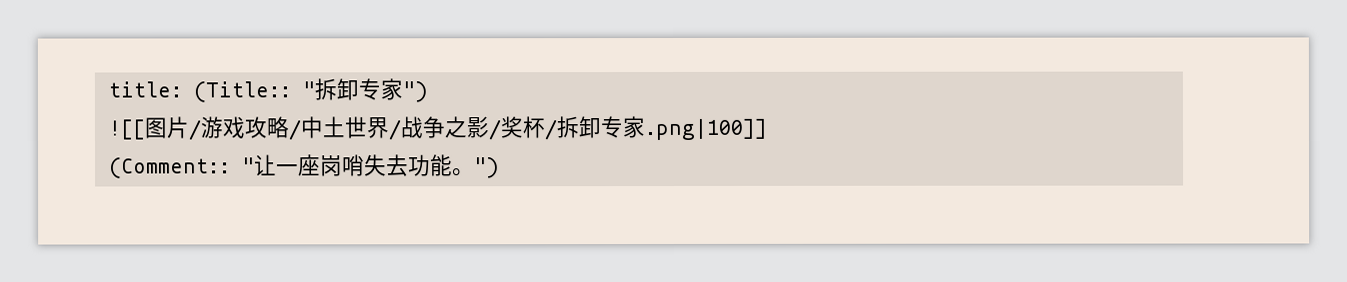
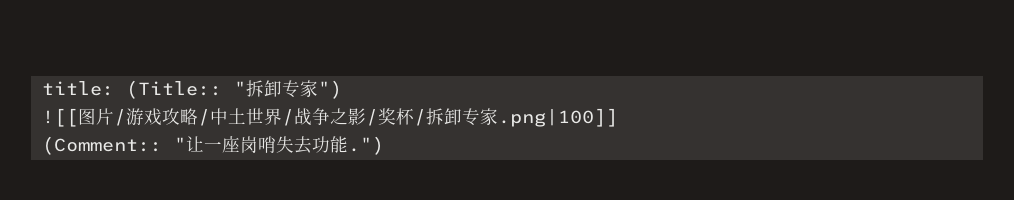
[451,157,500,179] 。") -> [347,136,384,155] .")

